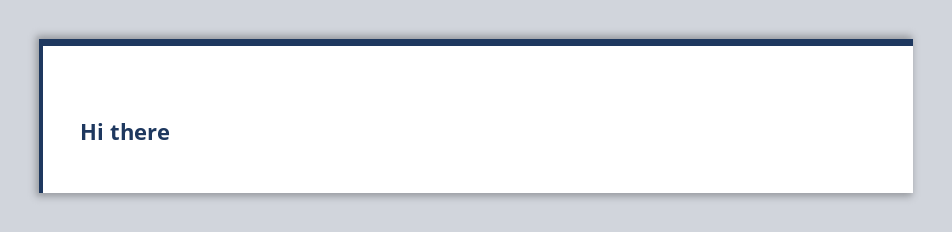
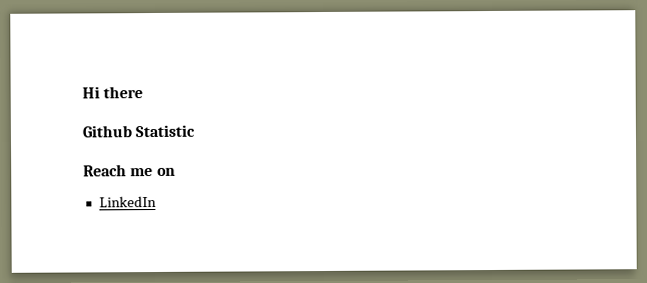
(170, 131) none -> [82,124,196,138] [83,164,176,177] [98,195,157,208] // Github Statistic // Reach me on // LinkedIn

